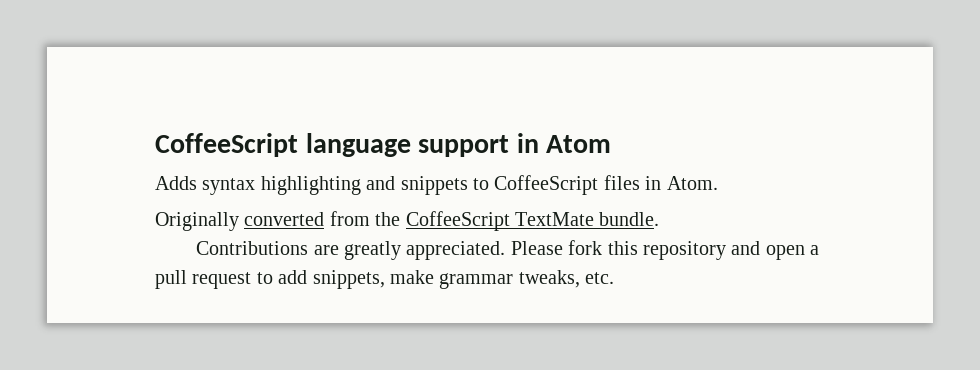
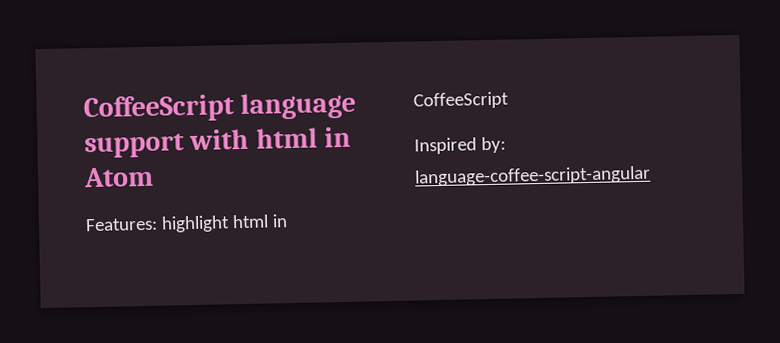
(510, 146) none -> [189,127,318,151] with html
[155,175,718,195] [155,211,660,231] [196,240,820,260] [155,270,615,289] Adds syntax highlighting and snippets to CoffeeScript files in Atom. // Originally converted from the CoffeeScript TextMate bundle. // Contributions are greatly appreciated. Please fork this repository and open a pull request to add snippets, make grammar tweaks, etc. -> [85,214,288,233] [413,91,509,110] [414,136,506,155] [414,165,651,187] Features: highlight html in CoffeeScript // Inspired by: language-coffee-script-angular

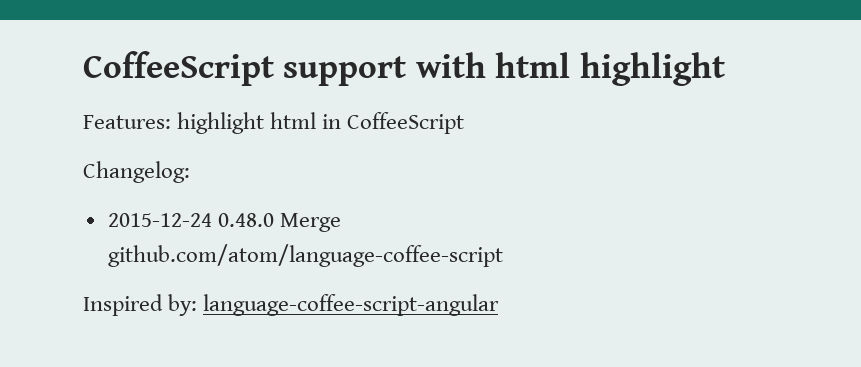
[83,91,357,124] CoffeeScript language -> [83,51,274,86] CoffeeScript
[324,126,352,148] [83,166,154,188] in Atom -> [579,52,725,86] highlight
(509, 100) none -> [83,161,190,183] [107,213,341,232] [107,244,503,267] // Changelog: // 2015-12-24 0.48.0 Merge github.com/atom/language-coffee-script

